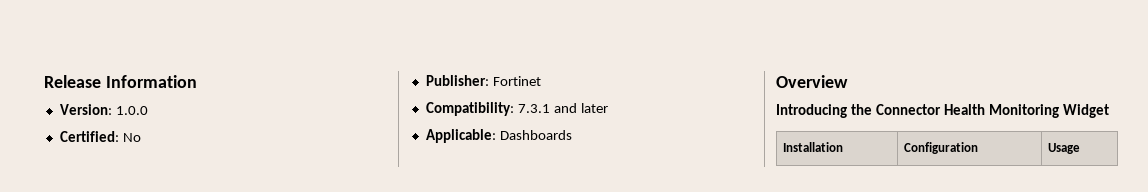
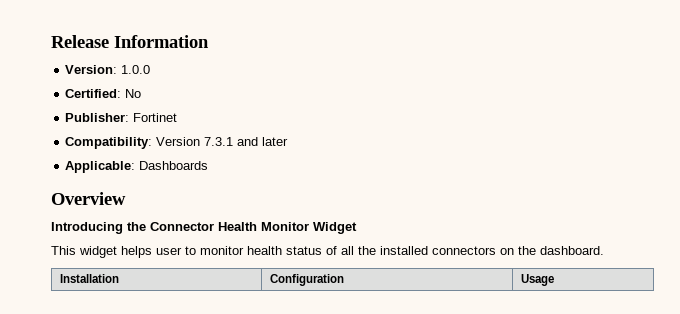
(514, 109) none -> [156,137,201,146] Version
[988,104,1059,118] Monitoring -> [261,222,309,231] Monitor
(1109, 111) none -> [51,246,604,258] // This widget helps user to monitor health status of all the installed connectors on the dashboard.

